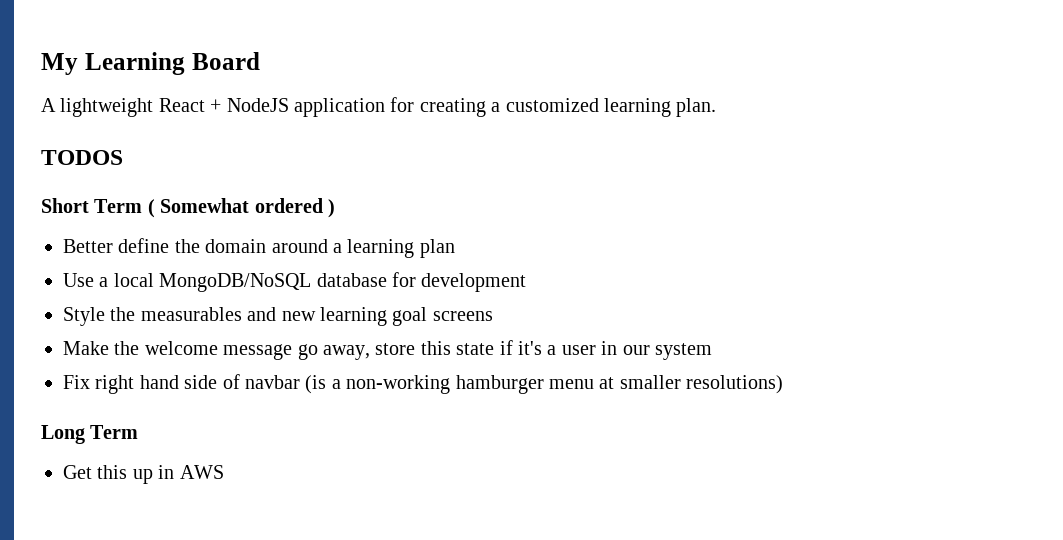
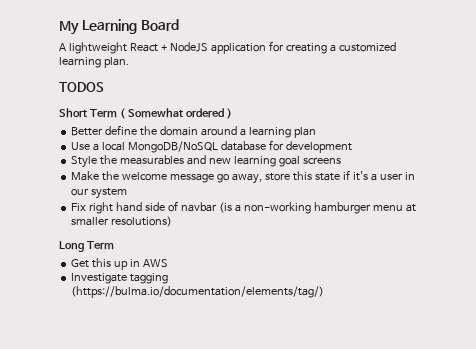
(224, 472) none -> [71,273,169,284] [71,286,325,298] // Investigate tagging (https://bulma.io/documentation/elements/tag/)

